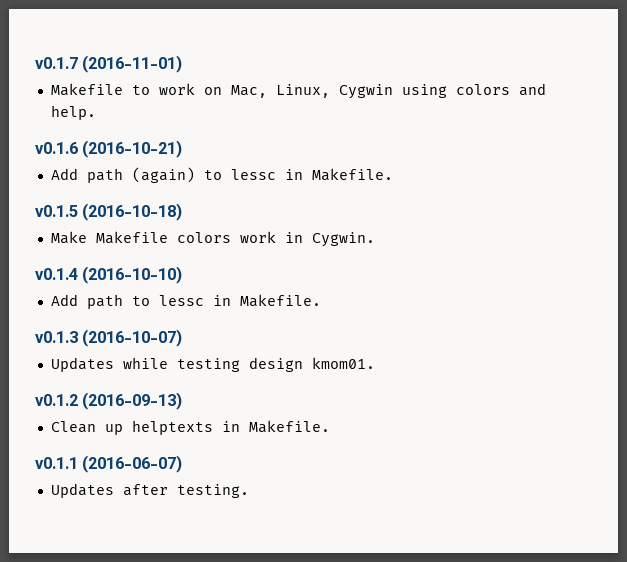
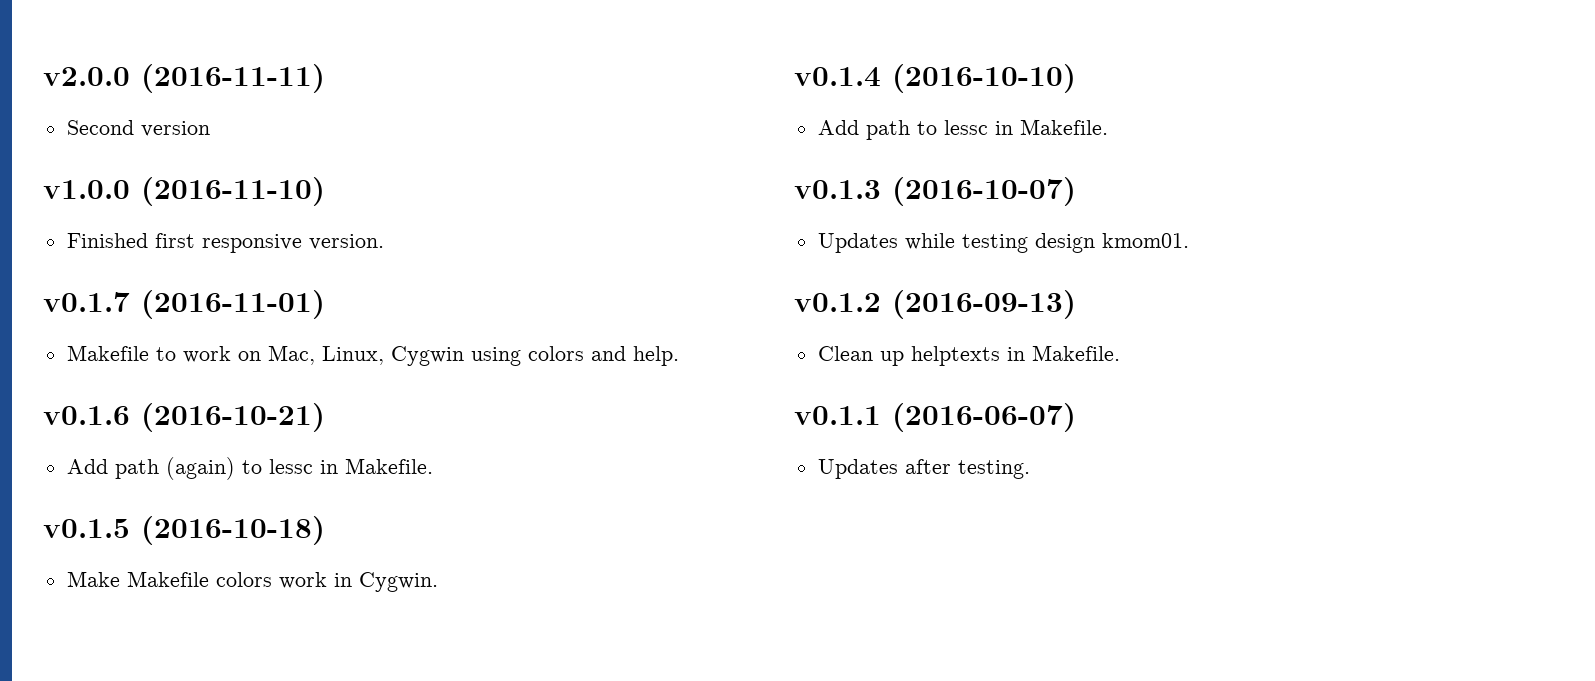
(35, 63) none -> [43,64,325,93] [66,120,210,137] [43,177,325,206] [66,233,384,253] v2.0.0 (2016-11-11) // Second version // v1.0.0 (2016-11-10) // Finished first responsive version. //

